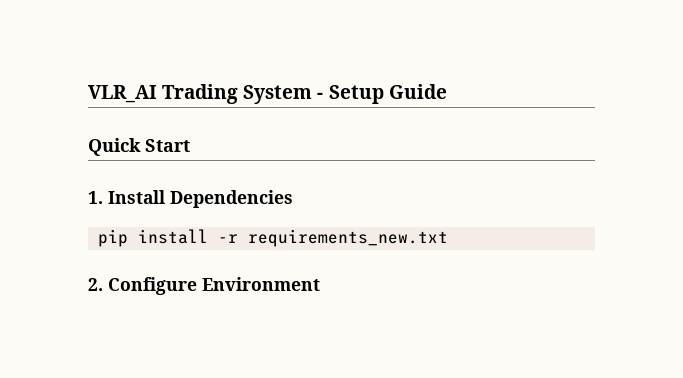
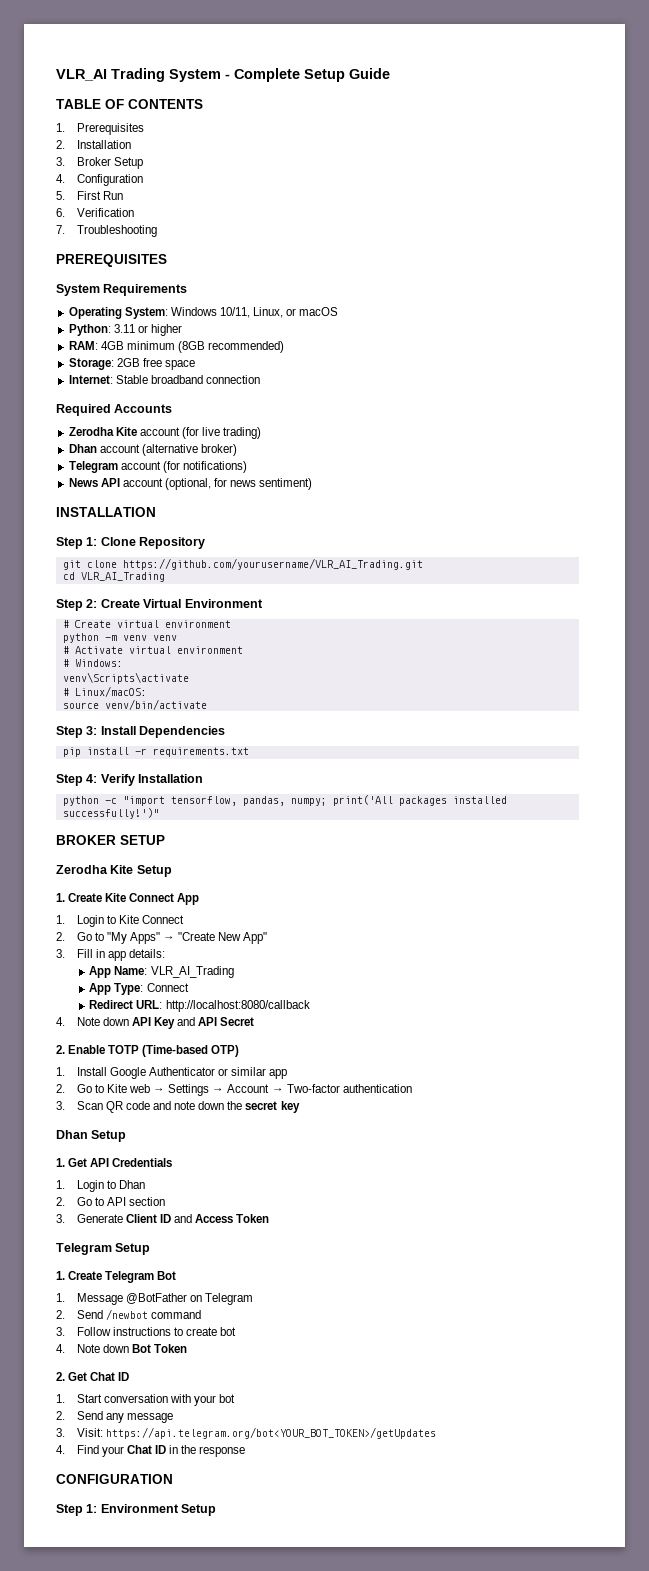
(324, 95) none -> [234,68,300,82] Complete
[88,138,190,156] [88,191,103,204] Quick Start // 1. -> [56,99,203,109] [56,123,144,135] [56,140,131,149] [56,157,143,169] [56,174,143,186] [56,191,123,200] [56,208,134,217] [56,225,157,237] [56,254,167,267] [56,284,188,296] [68,307,339,319] [68,324,182,336] [68,341,285,353] [68,358,195,370] [68,375,260,384] [56,404,173,416] [68,427,262,439] [68,444,237,456] [68,461,247,473] [68,478,313,490] [56,507,156,517] [56,537,206,549] [62,558,423,570] [62,572,165,582] [56,599,263,611] [62,620,231,628] [62,633,177,643] [62,646,243,654] [62,659,123,667] [62,672,189,684] [62,686,147,697] [62,699,207,710] [56,726,98,738] TABLE OF CONTENTS // 1. Prerequisites // 2. Installation // 3. Broker Setup // 4. Configuration // 5. First Run // 6. Verification // 7. Troubleshooting // PREREQUISITES // System Requirements // Operating System: Windows 10/11, Linux, or macOS // Python: 3.11 or higher // RAM: 4GB minimum (8GB recommended) // Storage: 2GB free space // Internet: Stable broadband connection // Required Accounts // Zerodha Kite account (for live trading) // Dhan account (alternative broker) // Telegram account (for notifications) // News API account (optional, for news sentiment) // INSTALLATION // Step 1: Clone Repository // git clone https://github.com/yourusername/VLR_AI_Trading.git // cd VLR_AI_Trading // Step 2: Create Virtual Environment // # Create virtual environment // python -m venv venv // # Activate virtual environment // # Windows: // venv\Scripts\activate // # Linux/macOS: // source venv/bin/activate // Step 3:
[247,229,448,247] [88,277,320,295] requirements_new.txt // 2. Configure Environment -> [152,747,249,757] [56,774,204,786] [62,795,507,806] [62,808,159,819] [56,835,165,845] [56,865,172,877] [56,893,200,905] [56,915,185,927] [56,932,268,944] [56,949,166,961] [89,966,234,978] [89,983,189,995] [89,1000,310,1012] [56,1017,255,1029] [56,1045,240,1057] [56,1067,288,1079] [56,1084,412,1096] [56,1101,300,1113] [56,1130,127,1142] [56,1158,173,1167] [56,1180,145,1192] [56,1197,166,1206] [56,1214,270,1223] [56,1243,151,1255] [56,1271,177,1283] [56,1293,254,1305] [56,1309,201,1320] [56,1327,237,1336] [56,1344,188,1353] [56,1372,130,1381] [56,1394,236,1406] [56,1411,173,1423] [56,1427,436,1439] [56,1445,246,1457] [56,1474,173,1484] [56,1504,217,1516] requirements.txt // Step 4: Verify Installation // python -c "import tensorflow, pandas, numpy; print('All packages installed successfully!')" // BROKER SETUP // Zerodha Kite Setup // 1. Create Kite Connect App // 1. Login to Kite Connect // 2. Go to "My Apps" → "Create New App" // 3. Fill in app details: // App Name: VLR_AI_Trading // App Type: Connect // Redirect URL: http://localhost:8080/callback // 4. Note down API Key and API Secret // 2. Enable TOTP (Time-based OTP) // 1. Install Google Authenticator or similar app // 2. Go to Kite web → Settings → Account → Two-factor authentication // 3. Scan QR code and note down the secret key // Dhan Setup // 1. Get API Credentials // 1. Login to Dhan // 2. Go to API section // 3. Generate Client ID and Access Token // Telegram Setup // 1. Create Telegram Bot // 1. Message @BotFather on Telegram // 2. Send /newbot command // 3. Follow instructions to create bot // 4. Note down Bot Token // 2. Get Chat ID // 1. Start conversation with your bot // 2. Send any message // 3. Visit: https://api.telegram.org/bot<YOUR_BOT_TOKEN>/getUpdates // 4. Find your Chat ID in the response // CONFIGURATION // Step 1: Environment Setup

